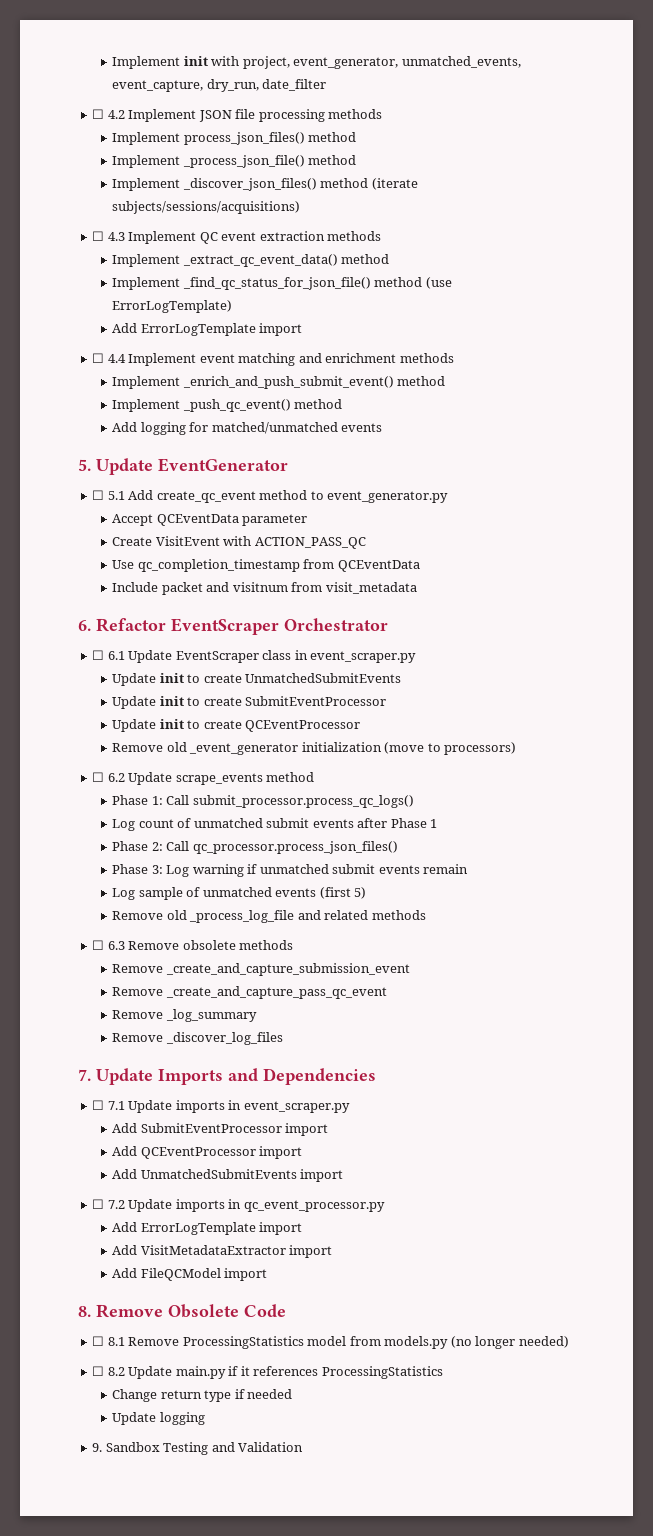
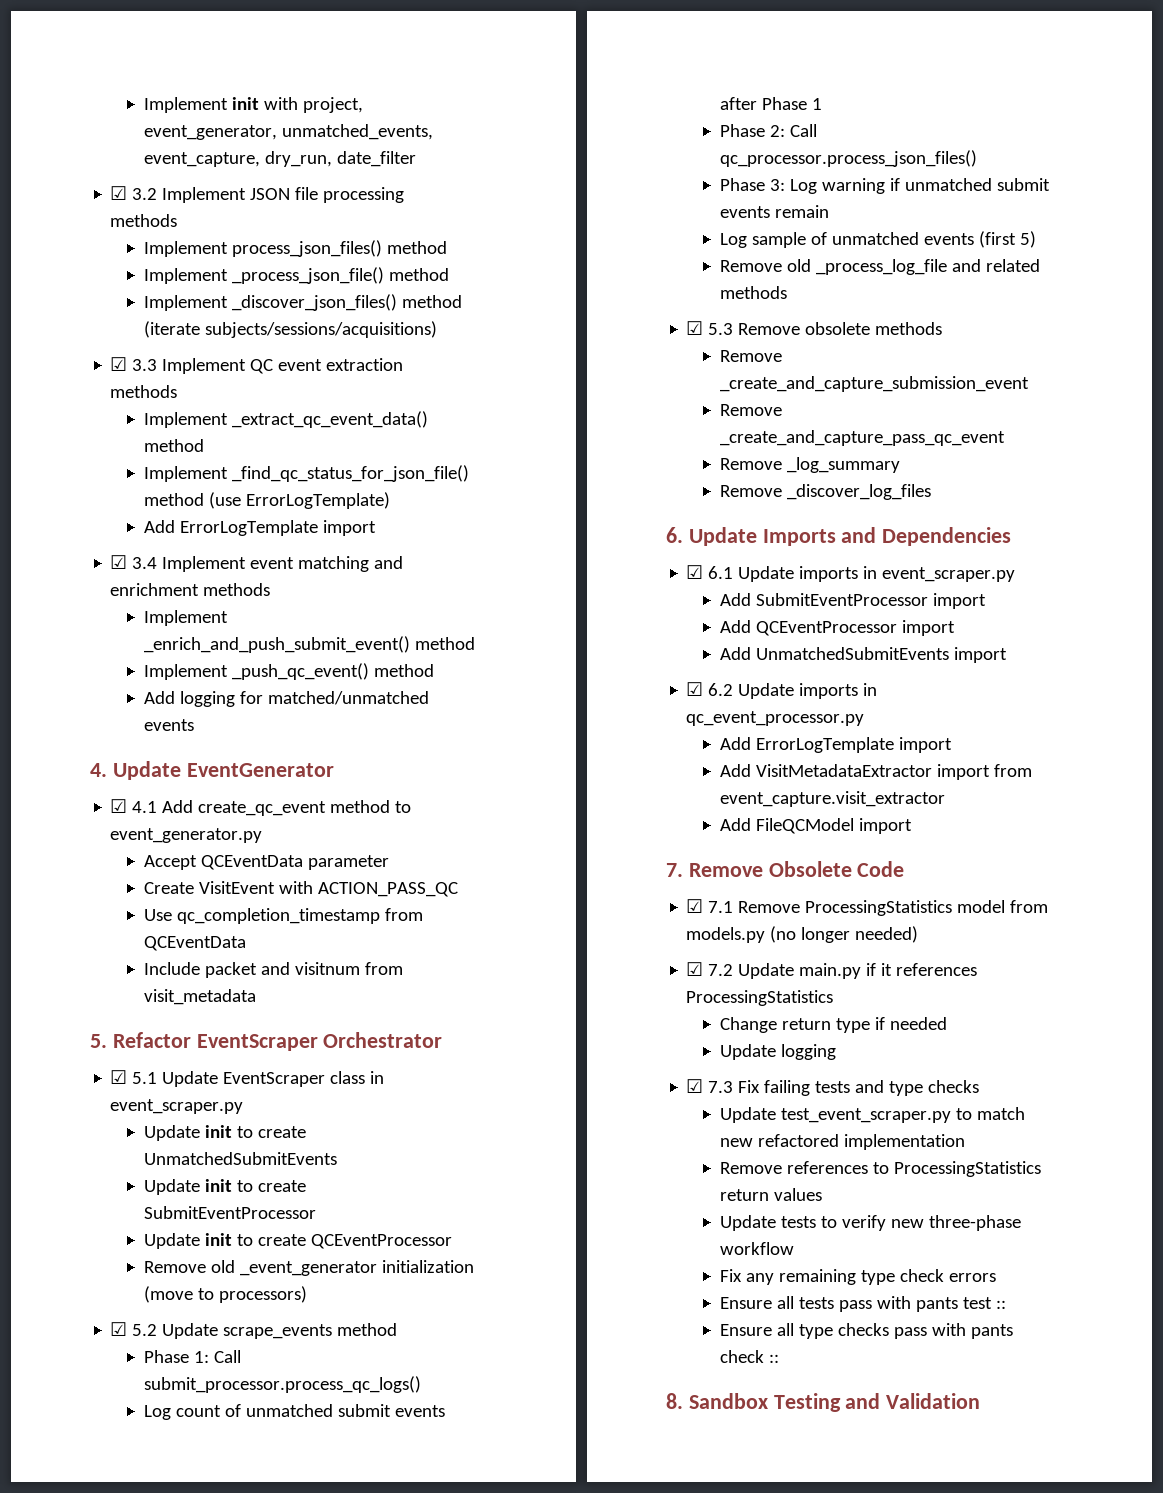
[92,109,125,119] ☐ 4.2 -> [110,186,158,200] ☑ 3.2
[92,231,125,241] ☐ 4.3 -> [110,357,158,371] ☑ 3.3
[92,353,126,363] ☐ 4.4 -> [110,555,158,569] ☑ 3.4
[78,459,91,471] 5. -> [90,763,107,777] 4.
[92,490,125,500] ☐ 5.1 -> [110,799,158,813] ☑ 4.1
[78,620,91,631] 6. -> [90,1034,107,1048] 5.
[92,650,125,660] ☐ 6.1 -> [110,1070,158,1084] ☑ 5.1
[92,772,125,782] ☐ 6.2 -> [110,1322,158,1336] ☑ 5.2
[92,940,125,950] ☐ 6.3 -> [686,321,734,335] ☑ 5.3
[78,1069,91,1081] 7. -> [666,527,683,543] 6.
[92,1100,125,1110] ☐ 7.1 -> [686,565,734,579] ☑ 6.1
[92,1199,125,1209] ☐ 7.2 -> [686,682,734,696] ☑ 6.2
(333, 1251) none -> [993,764,1032,777] [719,791,945,807] from event_capture.visit_extractor
[78,1306,91,1317] 8. -> [666,863,683,877] 7.
[92,1336,125,1346] ☐ 8.1 -> [686,899,734,913] ☑ 7.1
[92,1366,125,1376] ☐ 8.2 -> [686,962,734,976] ☑ 7.2
[92,1443,103,1452] 9. -> [686,1079,980,1096] [719,1107,1025,1123] [719,1134,965,1150] [719,1161,1041,1177] [719,1188,822,1201] [719,1215,1021,1231] [719,1242,794,1255] [719,1269,996,1285] [719,1296,1006,1312] [719,1323,1013,1339] [719,1350,779,1363] [666,1393,683,1409] ☑ 7.3 Fix failing tests and type checks // Update test_event_scraper.py to match new refactored implementation // Remove references to ProcessingStatistics return values // Update tests to verify new three-phase workflow // Fix any remaining type check errors // Ensure all tests pass with pants test :: // Ensure all type checks pass with pants check :: // 8.

